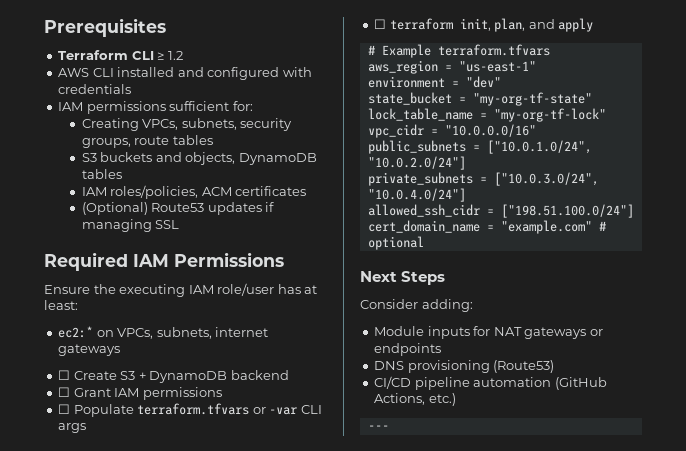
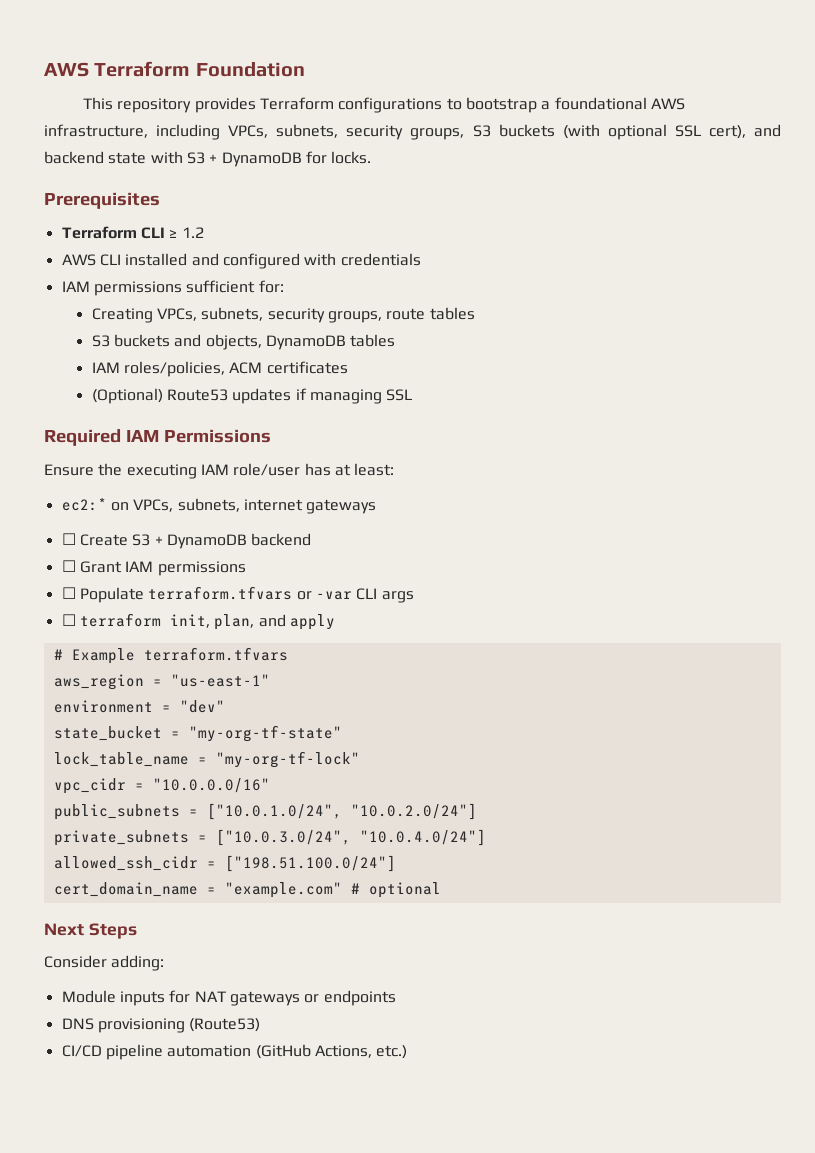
(44, 27) none -> [44,61,305,77] [82,97,685,113] [44,124,782,140] [44,151,372,167] AWS Terraform Foundation // This repository provides Terraform configurations to bootstrap a foundational AWS infrastructure, including VPCs, subnets, security groups, S3 buckets (with optional SSL cert), and backend state with S3 + DynamoDB for locks. //
[367,425,389,430] // --- -> (408, 1052) none

